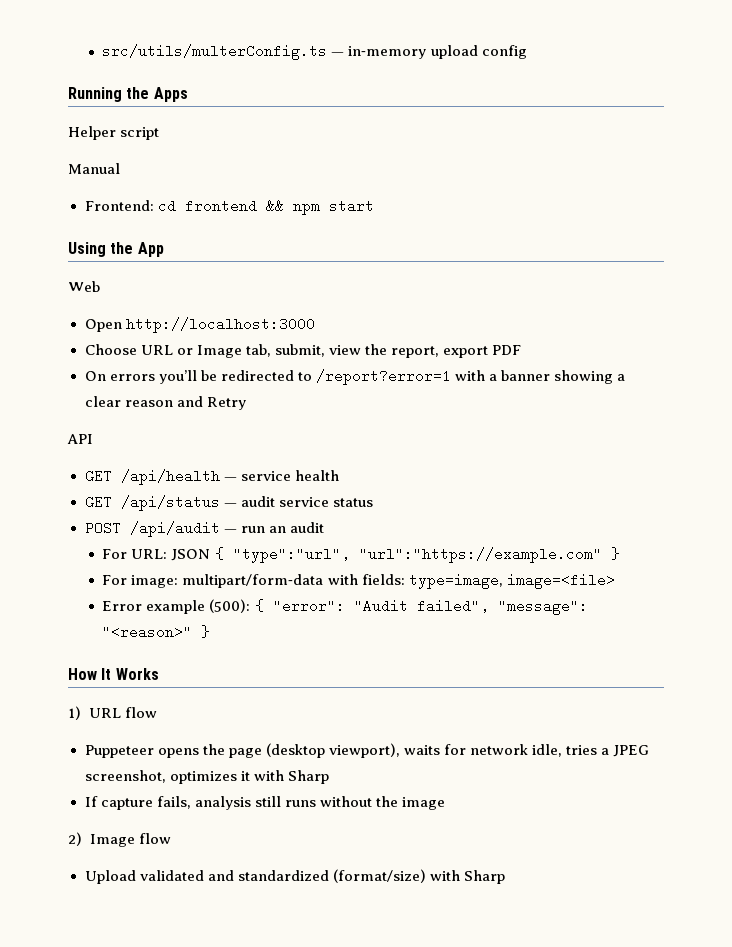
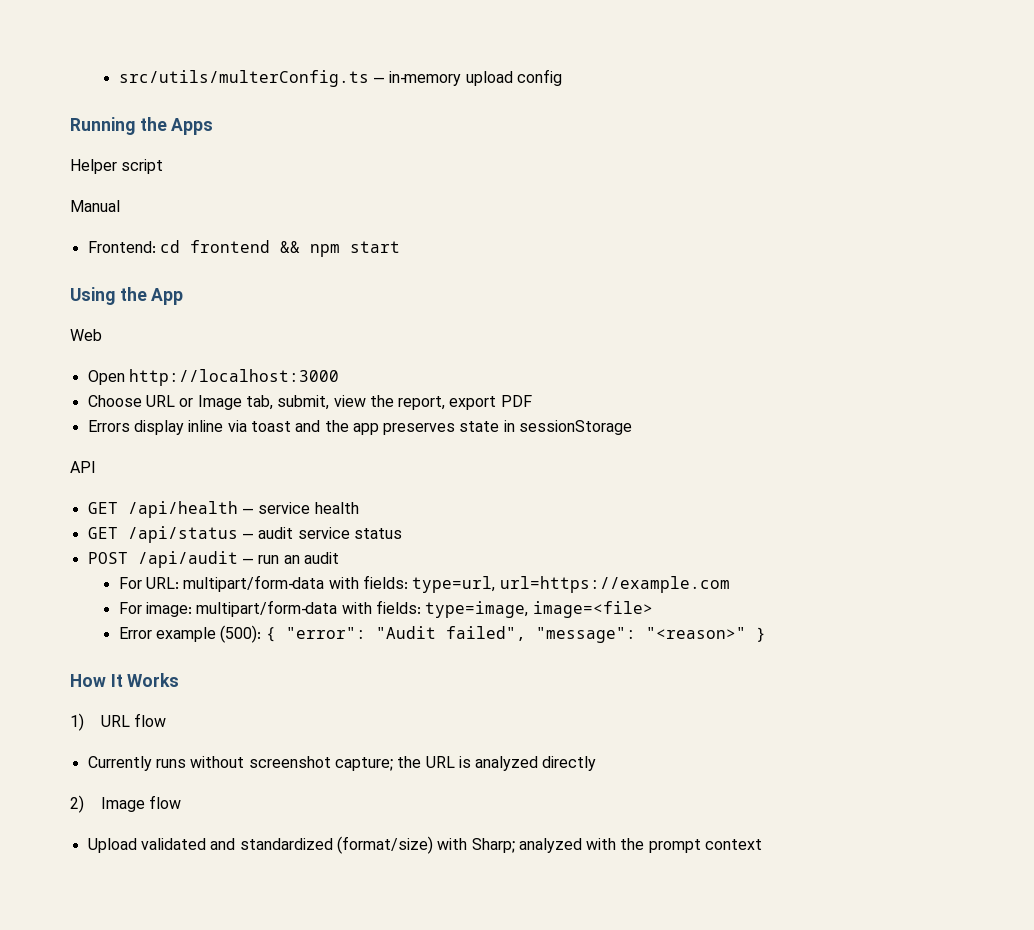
[84,369,626,385] [84,396,246,410] On errors you’ll be redirected to /report?error=1 with a banner showing a clear reason and Retry -> [87,420,633,435] Errors display inline via toast and the app preserves state in sessionStorage
[171,547,620,563] JSON { "type":"url", "url":"https://example.com" } -> [183,575,730,593] multipart/form‑data with fields: type=url, url=https://example.com
[84,743,650,758] [84,770,329,784] [84,796,445,810] Puppeteer opens the page (desktop viewport), waits for network idle, tries a JPEG screenshot, optimizes it with Sharp // If capture fails, analysis still runs without the image -> [87,756,597,771] Currently runs without screenshot capture; the URL is analyzed directly
[463,870,505,884] Sharp -> [471,838,763,853] Sharp; analyzed with the prompt context

